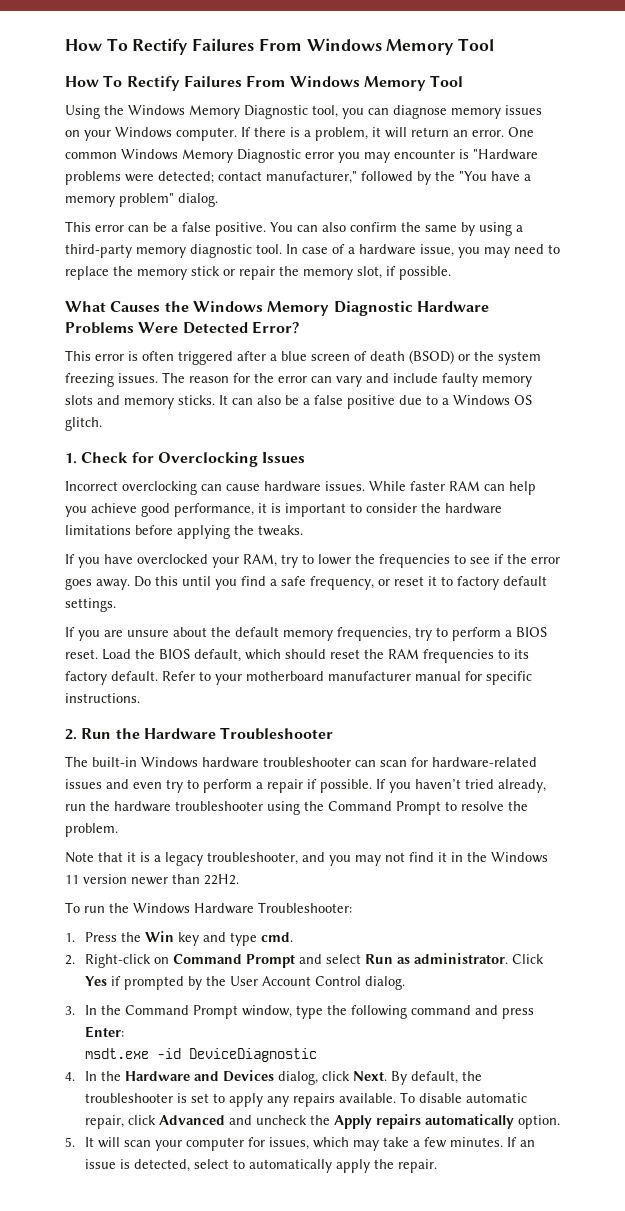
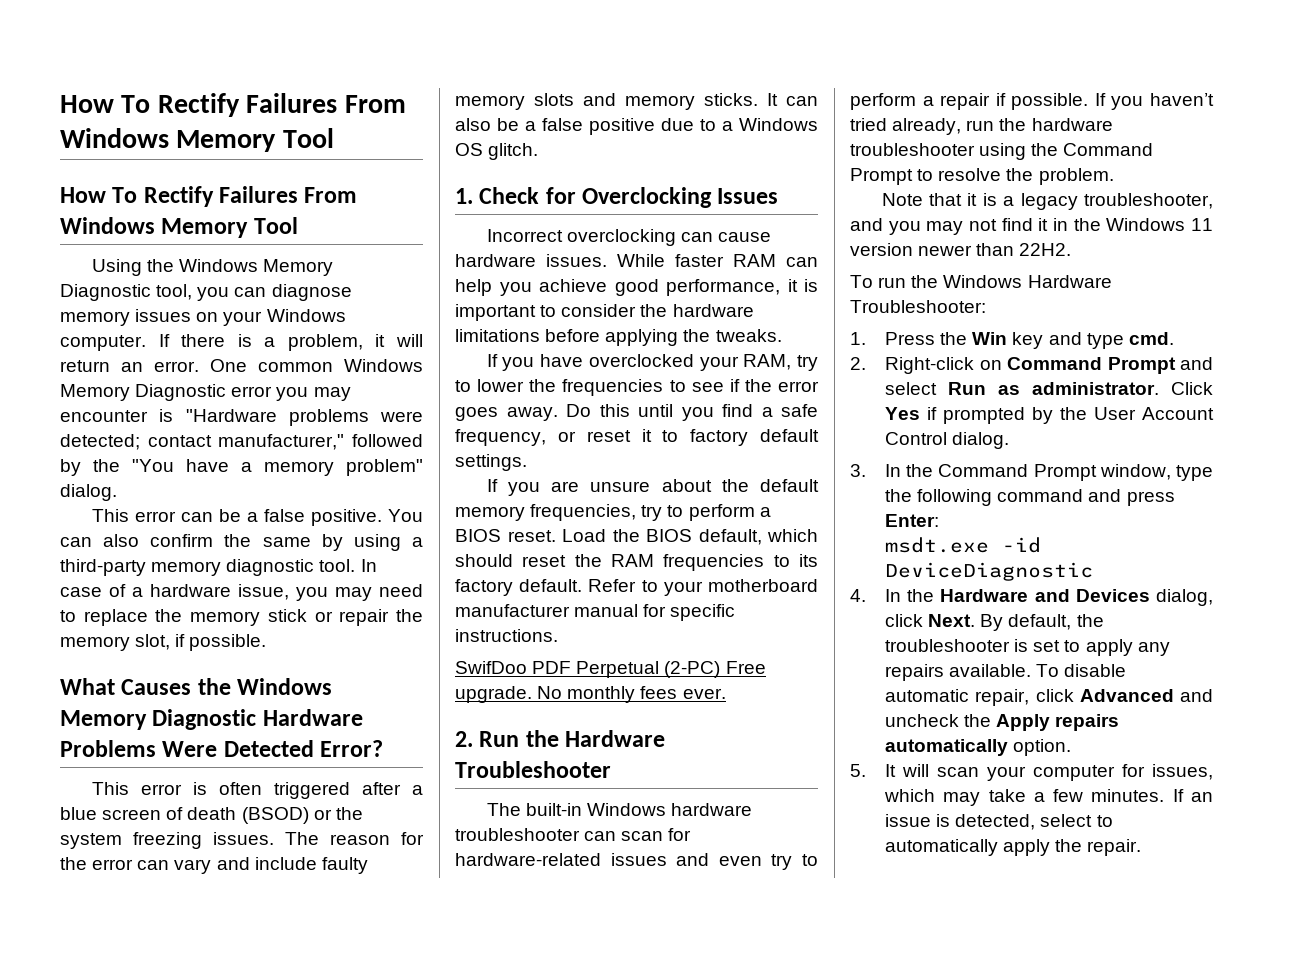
(140, 698) none -> [455,661,766,678] [455,686,726,703] // SwifDoo PDF Perpetual (2-PC) Free upgrade. No monthly fees ever.

